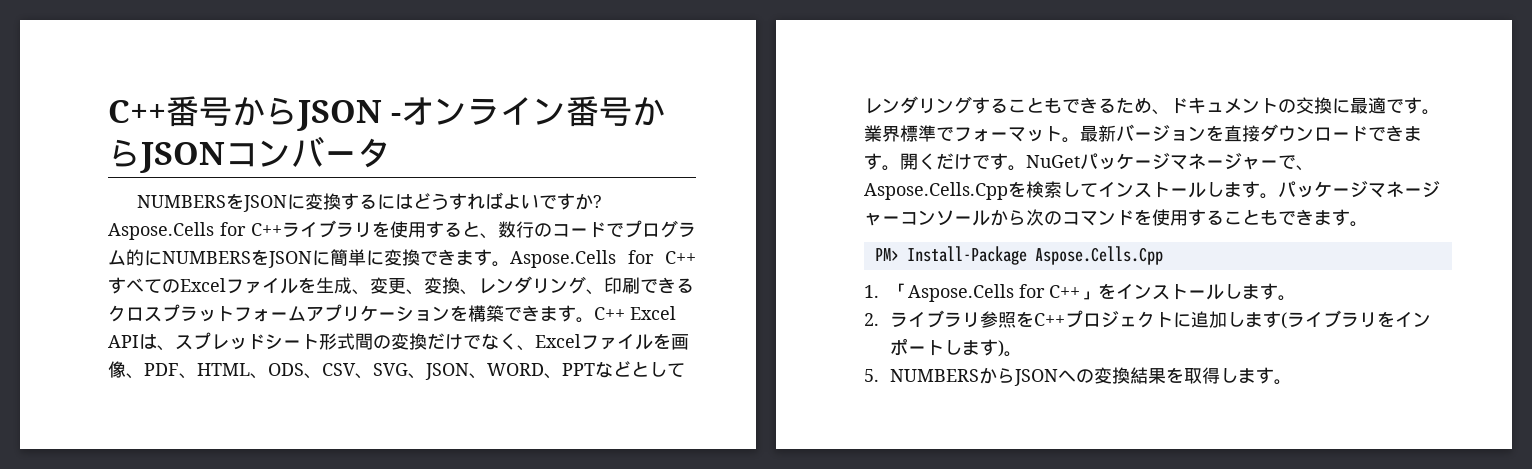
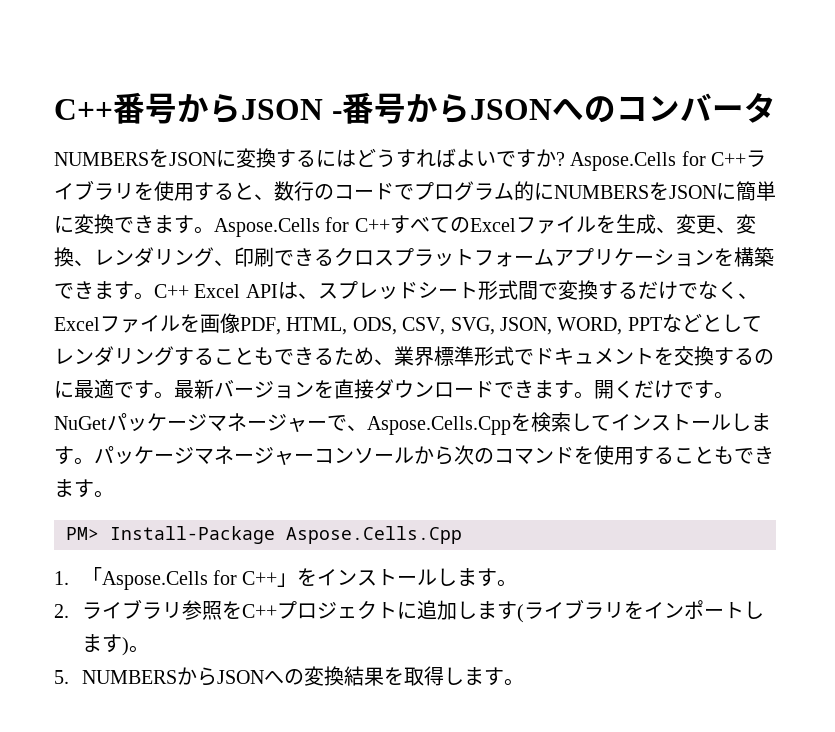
[400,96,665,127] [108,139,225,173] オンライン番号からJSON -> [341,92,616,124] 番号からJSONへの
[373,333,427,350] の変換 -> [537,280,638,300] で変換する
[126,363,562,380] 、PDF、HTML、ODS、CSV、SVG、JSON、WORD、 -> [240,317,623,335] PDF, HTML, ODS, CSV, SVG, JSON, WORD,
[1170,97,1440,115] [864,125,1062,142] ドキュメントの交換に最適です。業界標準でフォーマット -> [394,346,774,366] [54,379,154,399] 業界標準形式でドキュメントを交換するのに最適です

